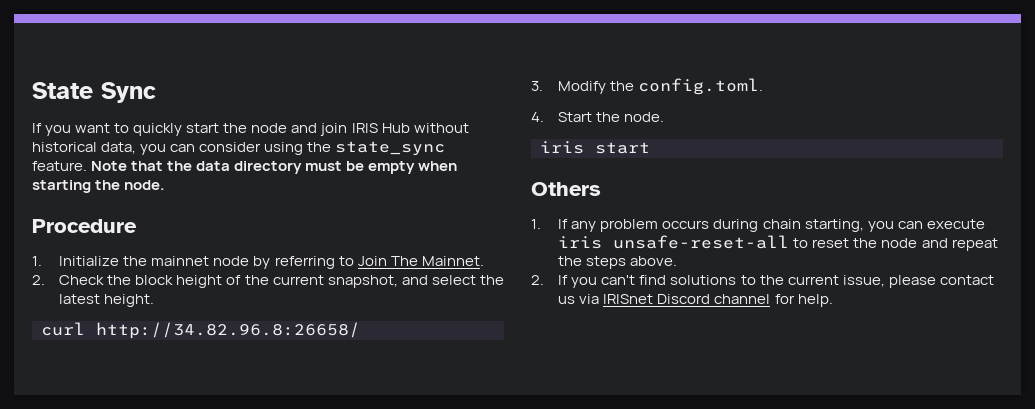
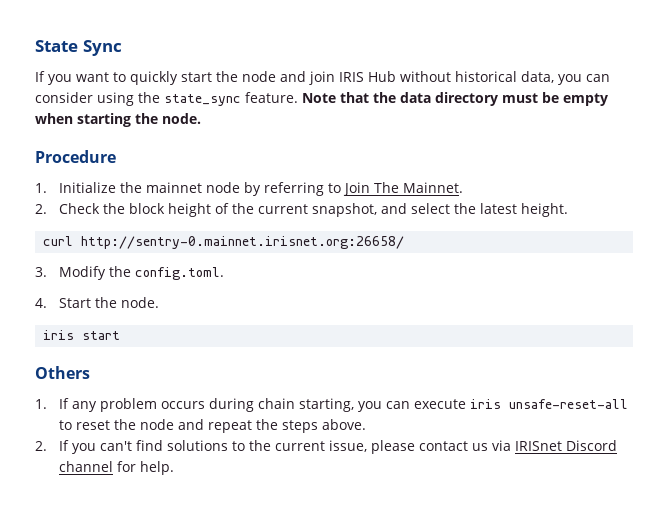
[96,322,360,339] http://34.82.96.8:26658/ -> [81,236,405,249] http://sentry-0.mainnet.irisnet.org:26658/

